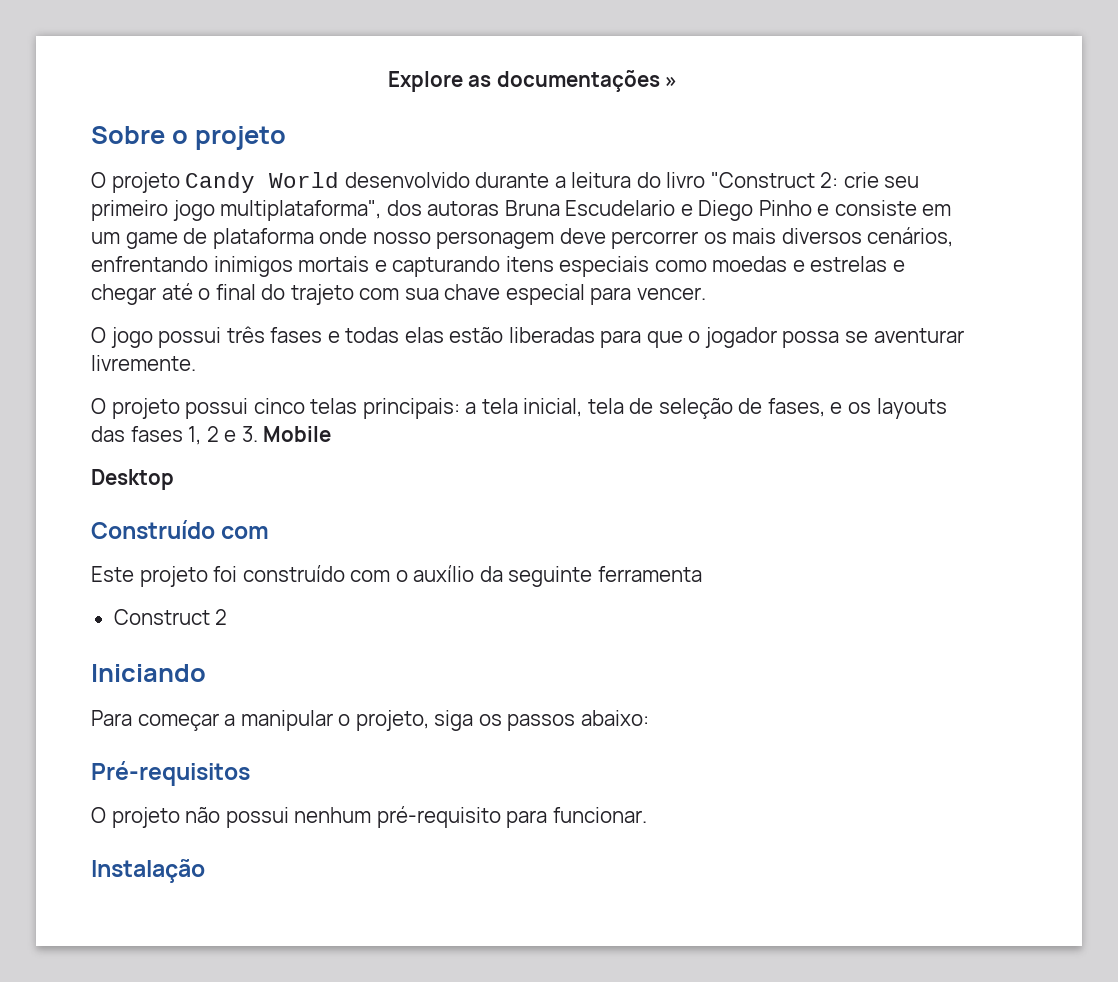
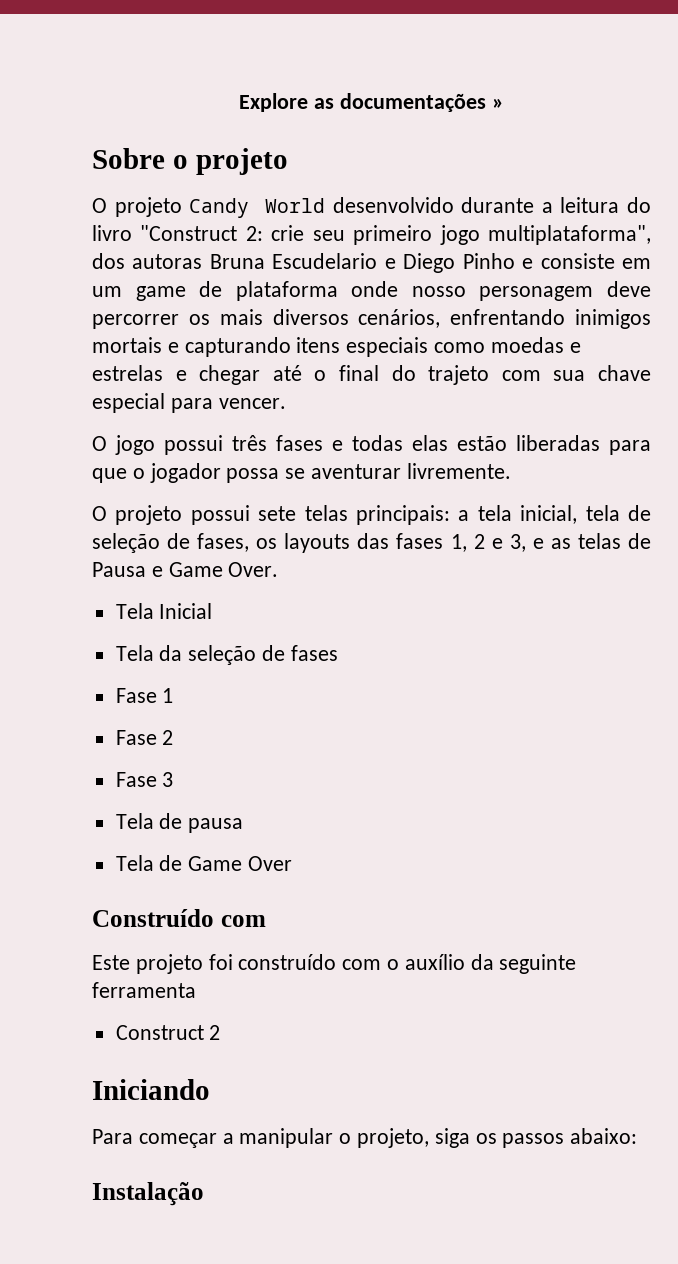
[253,398,305,414] cinco -> [258,506,297,521] sete
[830,402,843,414] e -> (250, 542) none
[241,426,332,442] [91,469,174,490] 3. Mobile // Desktop -> [509,533,651,552] [92,562,279,577] [115,603,213,619] [115,645,338,665] [115,688,174,703] [115,730,174,745] [115,772,174,787] [115,813,244,833] [115,855,293,871] 3, e as telas de Pausa e Game Over. // Tela Inicial // Tela da seleção de fases // Fase 1 // Fase 2 // Fase 3 // Tela de pausa // Tela de Game Over
[91,761,250,786] [91,806,647,828] // Pré-requisitos // O projeto não possui nenhum pré-requisito para funcionar. -> (638, 1136) none

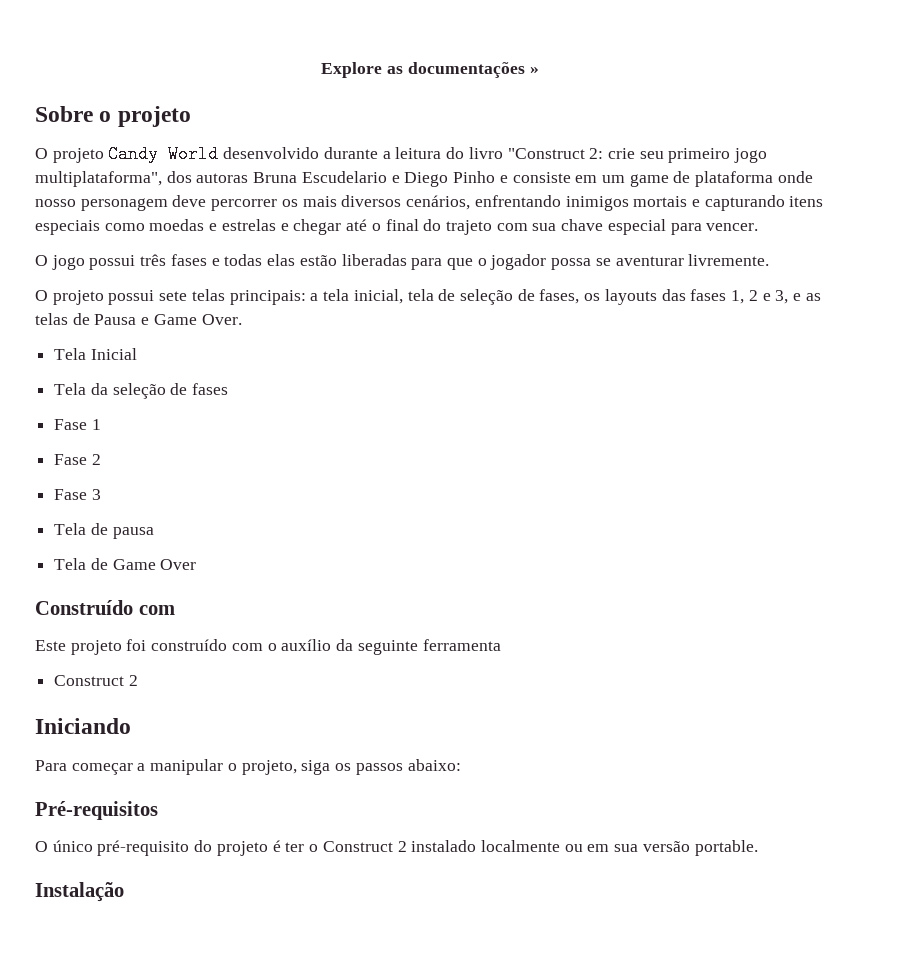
(638, 1136) none -> [35,801,158,820] [35,840,758,856] // Pré-requisitos // O único pré-requisito do projeto é ter o Construct 2 instalado localmente ou em sua versão portable.

